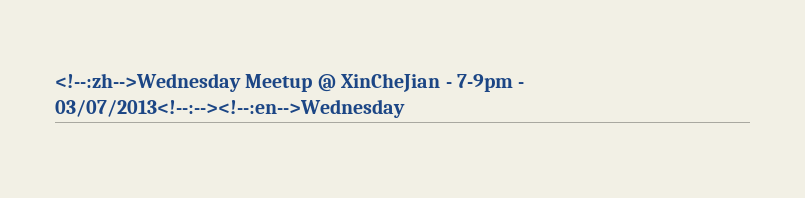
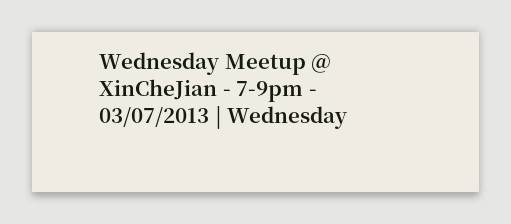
[55,73,241,92] <!--:zh-->Wednesday -> [99,52,219,75] Wednesday
[55,99,405,118] 03/07/2013<!--:--><!--:en-->Wednesday -> [99,106,348,129] 03/07/2013 | Wednesday

